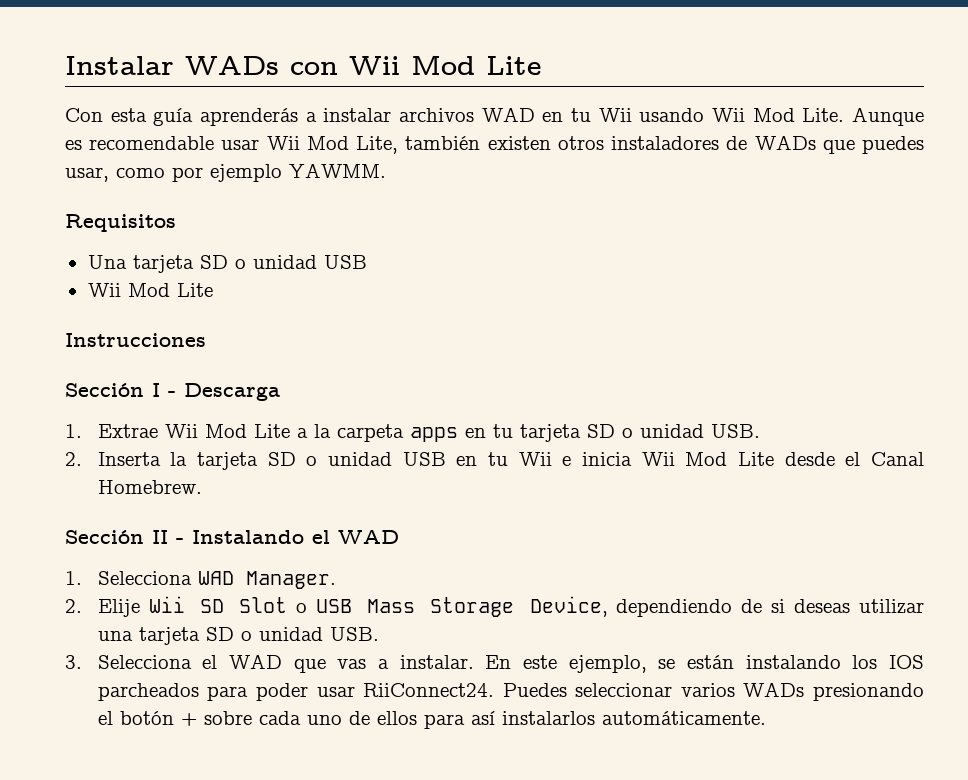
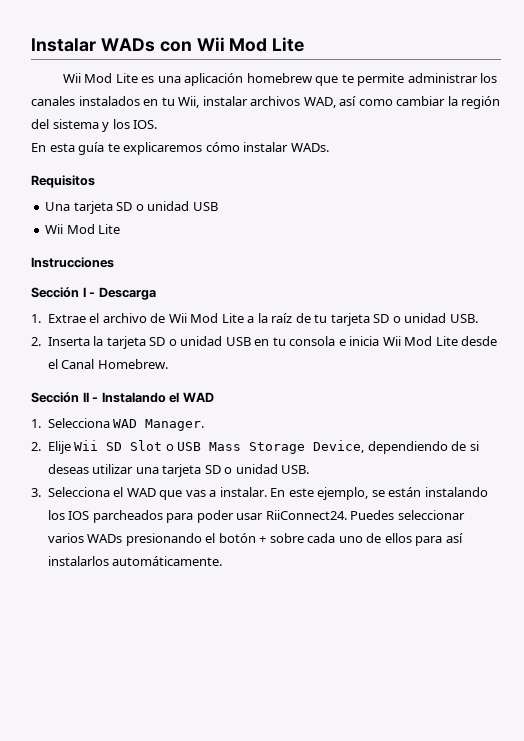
[65,107,924,126] [65,135,925,154] [65,163,386,182] Con esta guía aprenderás a instalar archivos WAD en tu Wii usando Wii Mod Lite. Aunque es recomendable usar Wii Mod Lite, también existen otros instaladores de WADs que puedes usar, como por ejemplo YAWMM. -> [62,73,498,86] [31,96,501,109] [31,119,158,132] [31,142,329,155] Wii Mod Lite es una aplicación homebrew que te permite administrar los canales instalados en tu Wii, instalar archivos WAD, así como cambiar la región del sistema y los IOS. // En esta guía te explicaremos cómo instalar WADs.
(158, 431) none -> [89,313,166,323] el archivo de
[336,424,486,442] carpeta apps en -> [271,313,311,323] raíz de
[518,452,552,466] Wii -> [289,336,336,346] consola

